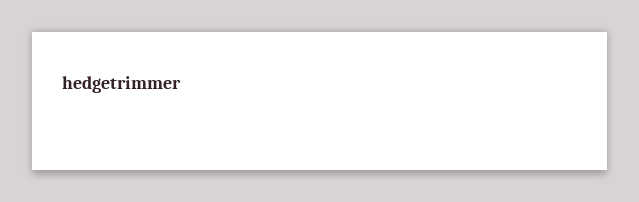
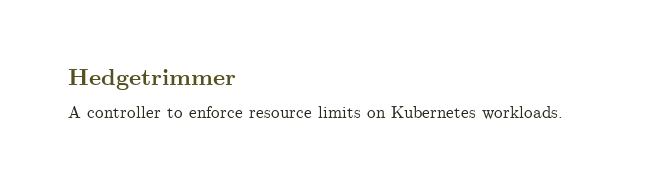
[62,76,181,93] hedgetrimmer -> [68,69,236,90] [68,106,563,120] Hedgetrimmer // A controller to enforce resource limits on Kubernetes workloads.

